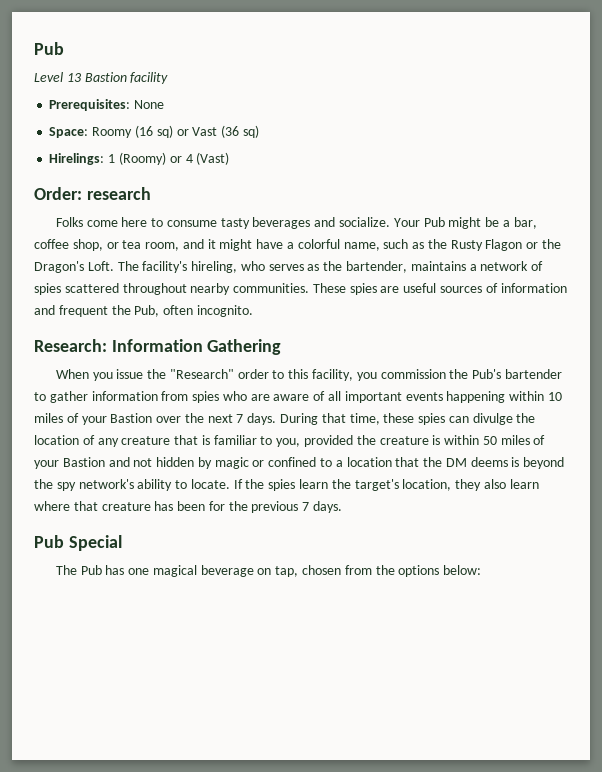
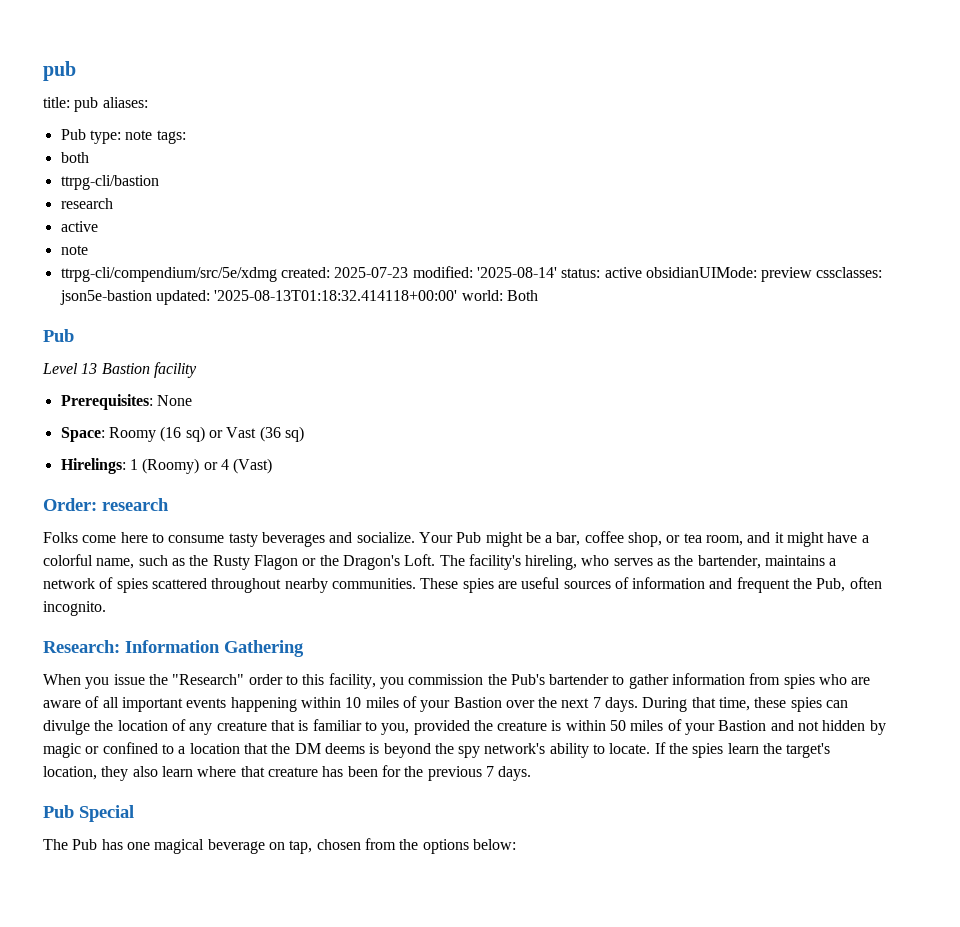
(34, 48) none -> [43,61,76,81] [43,97,148,112] [60,129,186,144] [60,152,89,163] [60,175,159,190] [60,198,113,209] [60,221,98,232] [60,245,88,255] [60,266,883,282] [59,290,538,305] pub // title: pub aliases: // Pub type: note tags: // both // ttrpg-cli/bastion // research // active // note // ttrpg-cli/compendium/src/5e/xdmg created: 2025-07-23 modified: '2025-08-14' status: active obsidianUIMode: preview cssclasses: json5e-bastion updated: '2025-08-13T01:18:32.414118+00:00' world: Both //

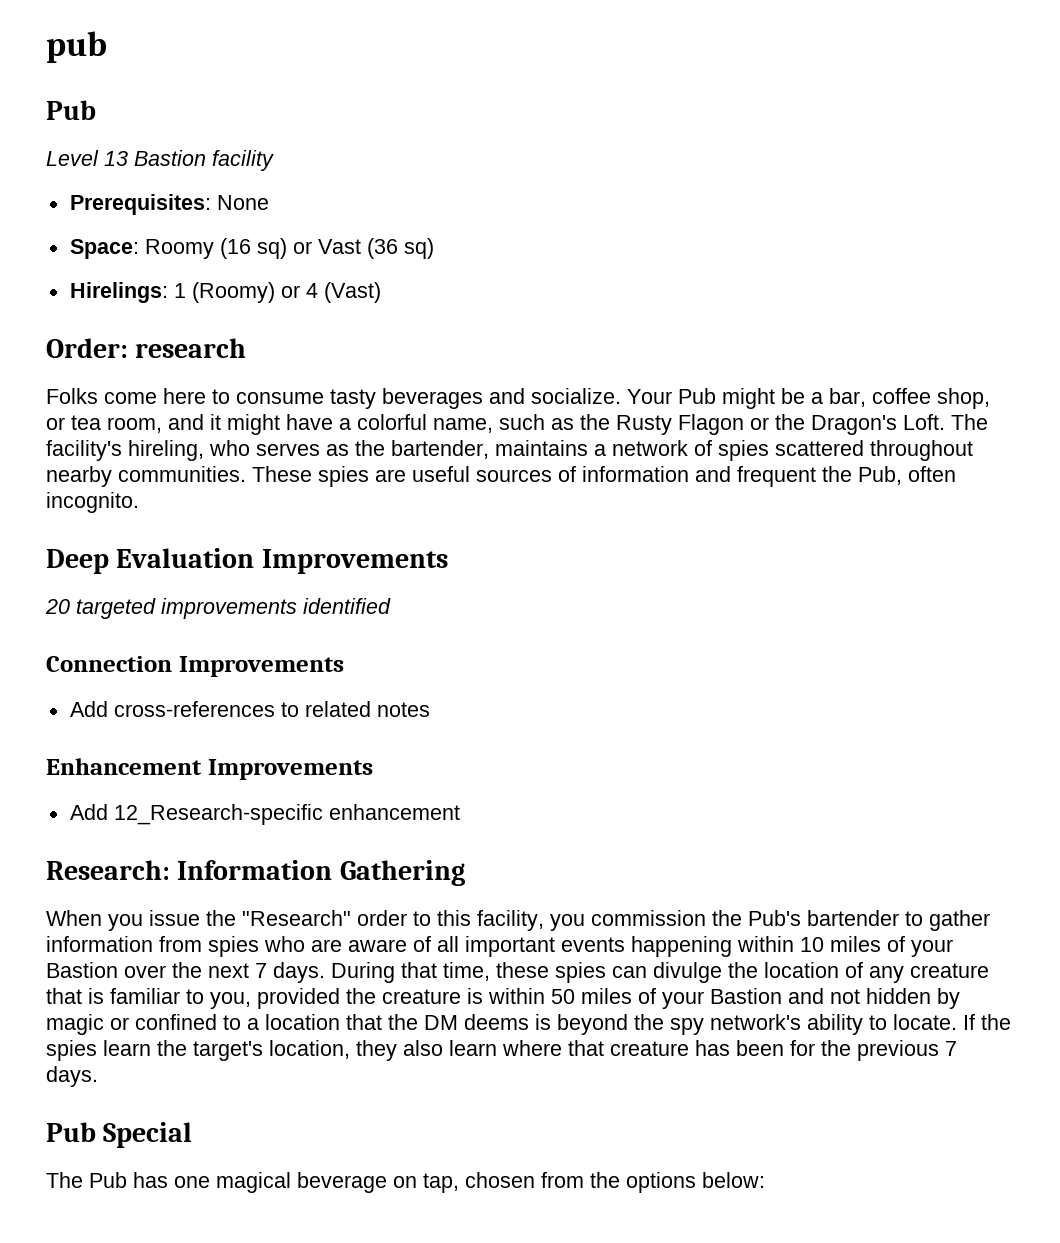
[43,61,76,81] [43,97,148,112] [60,129,186,144] [60,152,89,163] [60,175,159,190] [60,198,113,209] [60,221,98,232] [60,245,88,255] [60,266,883,282] [59,290,538,305] pub // title: pub aliases: // Pub type: note tags: // both // ttrpg-cli/bastion // research // active // note // ttrpg-cli/compendium/src/5e/xdmg created: 2025-07-23 modified: '2025-08-14' status: active obsidianUIMode: preview cssclasses: json5e-bastion updated: '2025-08-13T01:18:32.414118+00:00' world: Both -> [46,31,107,63] pub
(106, 608) none -> [46,548,448,574] [45,598,391,619] [46,656,344,677] [69,701,430,717] [46,758,373,780] [69,804,460,825] // Deep Evaluation Improvements // 20 targeted improvements identified // Connection Improvements // Add cross-references to related notes // Enhancement Improvements // Add 12_Research-specific enhancement

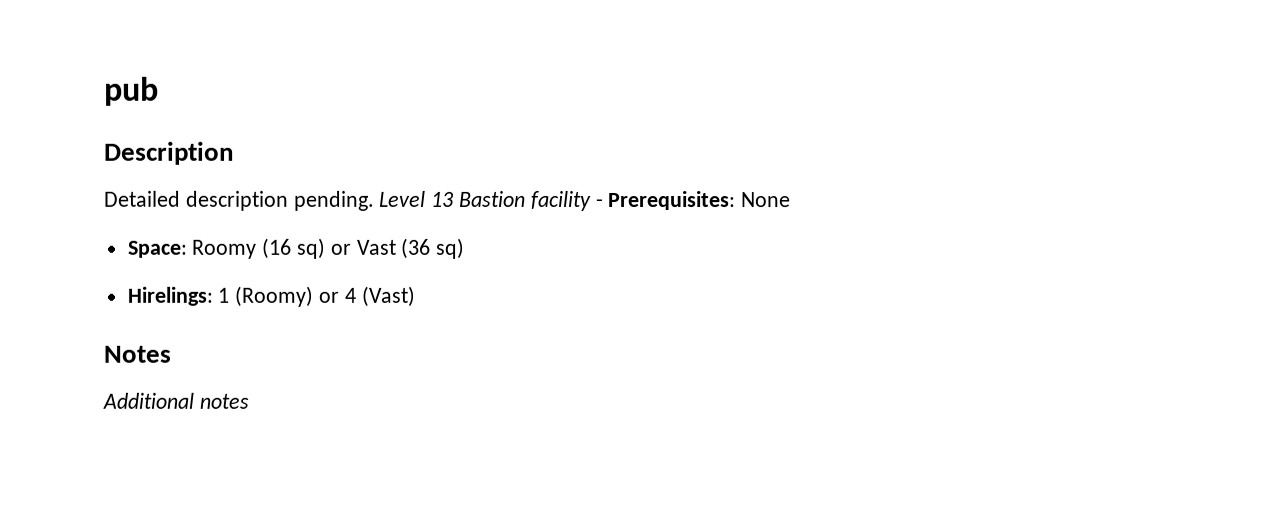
[46,100,96,120] Pub // -> [104,141,234,165] [104,190,375,211] Description // Detailed description pending.
(274, 160) // -> [595,198,604,207] -
[46,338,247,358] [46,388,990,409] [46,414,988,435] [46,440,973,461] [46,466,956,487] [46,492,139,513] [46,548,448,574] [45,598,391,619] [46,656,344,677] [69,701,430,717] [46,758,373,780] [69,804,460,825] [46,860,465,886] [46,910,990,931] [46,936,953,957] [46,962,989,983] [46,988,960,1009] [46,1014,1011,1035] [46,1040,957,1061] [46,1066,98,1087] [46,1122,193,1148] [46,1172,765,1193] Order: research // Folks come here to consume tasty beverages and socialize. Your Pub might be a bar, coffee shop, or tea room, and it might have a colorful name, such as the Rusty Flagon or the Dragon's Loft. The facility's hireling, who serves as the bartender, maintains a network of spies scattered throughout nearby communities. These spies are useful sources of information and frequent the Pub, often incognito. // Deep Evaluation Improvements // 20 targeted improvements identified // Connection Improvements // Add cross-references to related notes // Enhancement Improvements // Add 12_Research-specific enhancement // Research: Information Gathering // When you issue the "Research" order to this facility, you commission the Pub's bartender to gather information from spies who are aware of all important events happening within 10 miles of your Bastion over the next 7 days. During that time, these spies can divulge the location of any creature that is familiar to you, provided the creature is within 50 miles of your Bastion and not hidden by magic or confined to a location that the DM deems is beyond the spy network's ability to locate. If the spies learn the target's location, they also learn where that creature has been for the previous 7 days. // Pub Special // The Pub has one magical beverage on tap, chosen from the options below: -> [103,345,171,363] [102,392,249,409] Notes // Additional notes

